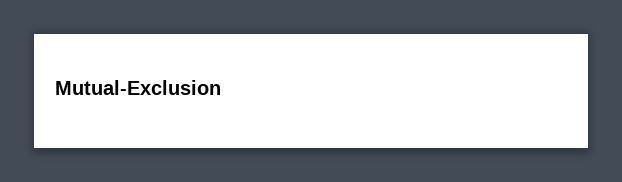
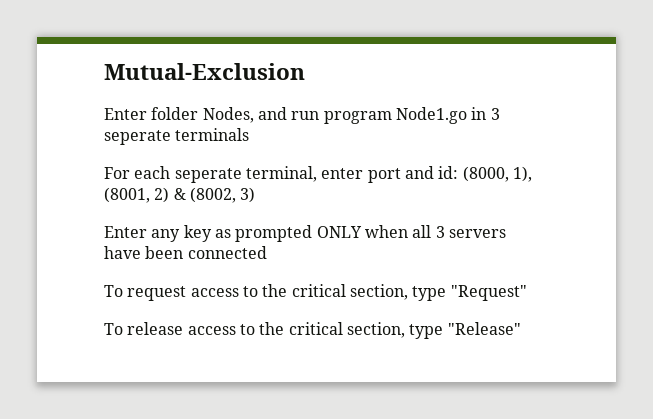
(221, 87) none -> [104,107,500,124] [104,128,250,145] [104,166,532,183] [104,187,256,203] [104,225,506,242] [104,246,267,259] [104,284,527,301] [104,322,521,339] // Enter folder Nodes, and run program Node1.go in 3 seperate terminals // For each seperate terminal, enter port and id: (8000, 1), (8001, 2) & (8002, 3) // Enter any key as prompted ONLY when all 3 servers have been connected // To request access to the critical section, type "Request" // To release access to the critical section, type "Release"

